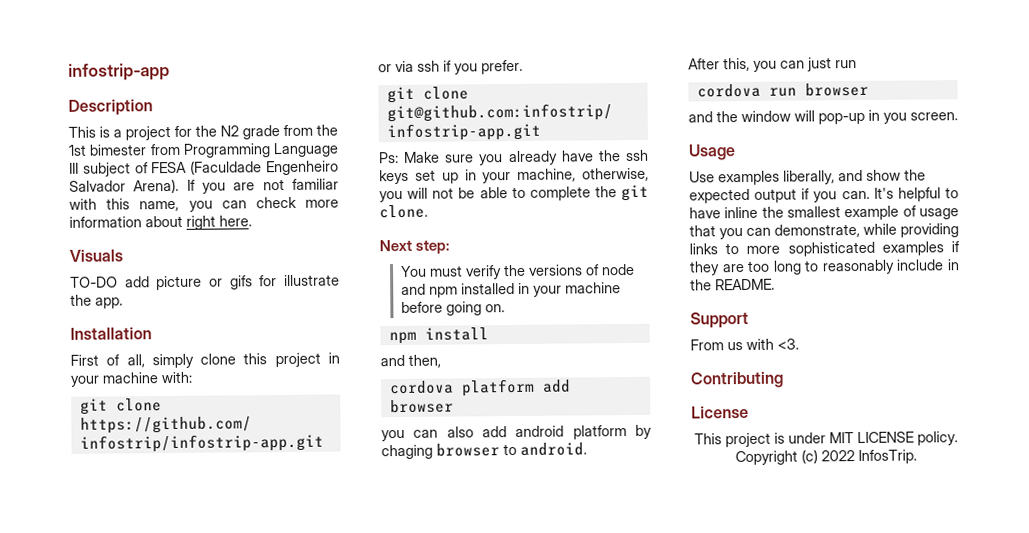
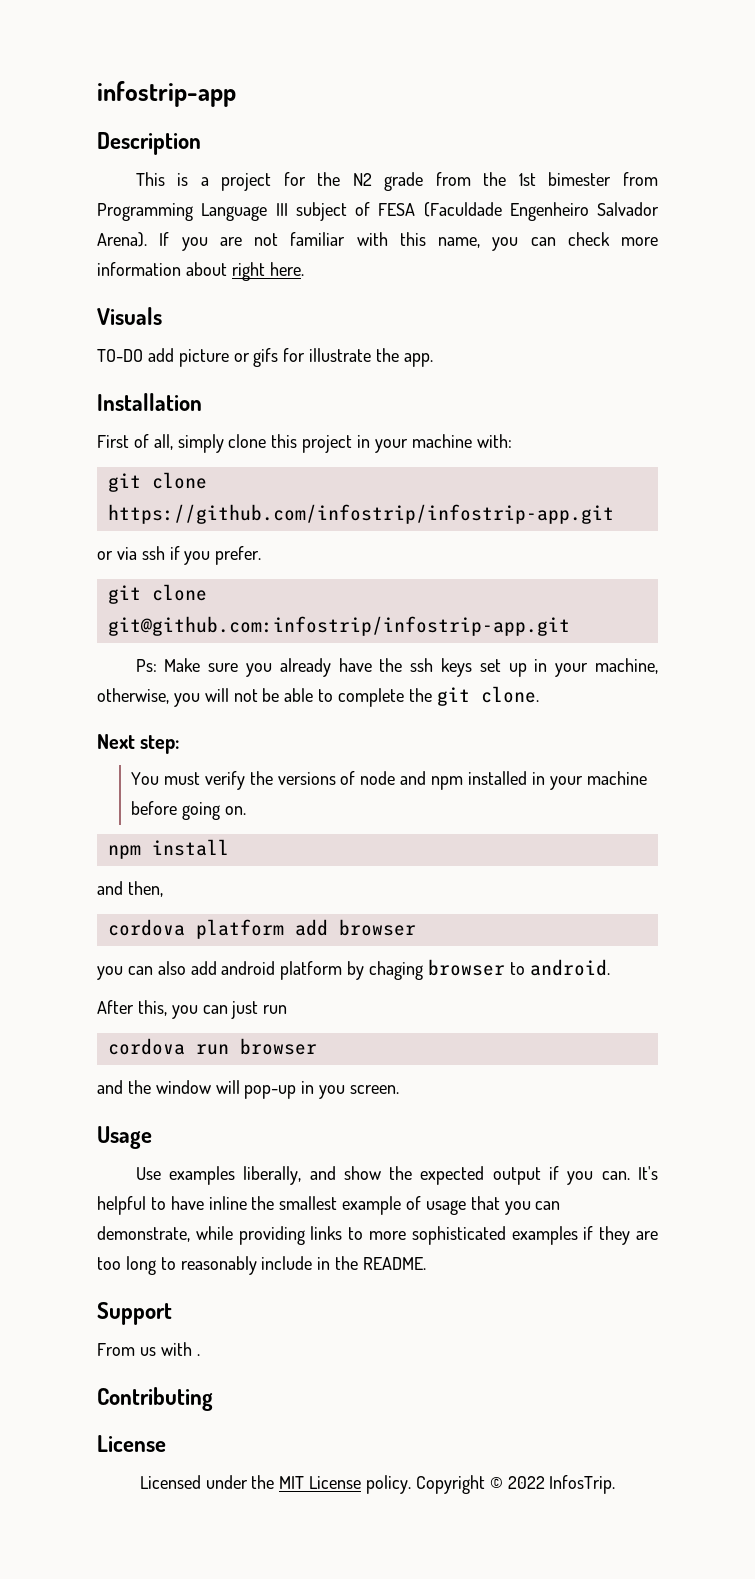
[777,338,799,350] <3. -> [196,1354,200,1356] .
[694,431,914,448] This project is under MIT LICENSE -> [139,1475,362,1489] Licensed under the MIT License
[801,449,818,464] (c) -> [489,1477,503,1489] ©

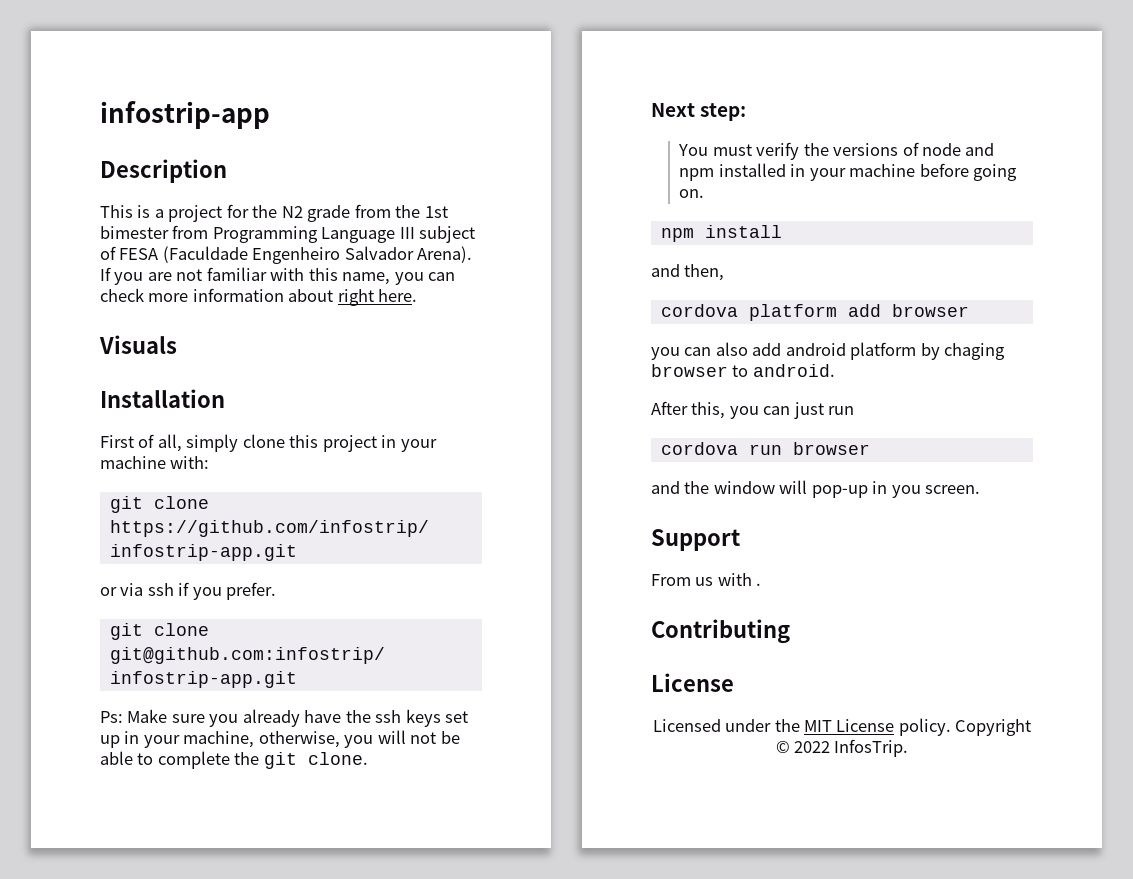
[97,348,433,367] // TO-DO add picture or gifs for illustrate the app. -> (177, 344) none
[97,1126,152,1149] [135,1166,659,1185] [97,1196,561,1215] [97,1226,658,1245] [97,1256,427,1275] // Usage // Use examples liberally, and show the expected output if you can. It's helpful to have inline the smallest example of usage that you can demonstrate, while providing links to more sophisticated examples if they are too long to reasonably include in the README. -> (981, 489) none

